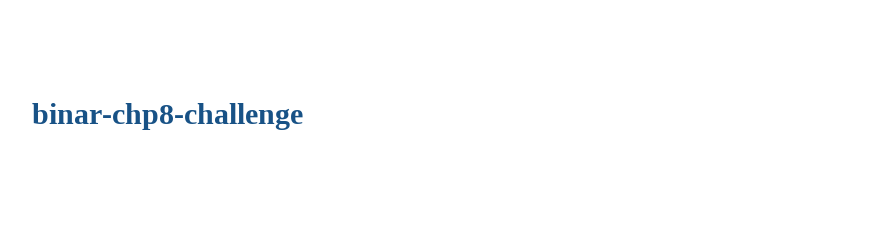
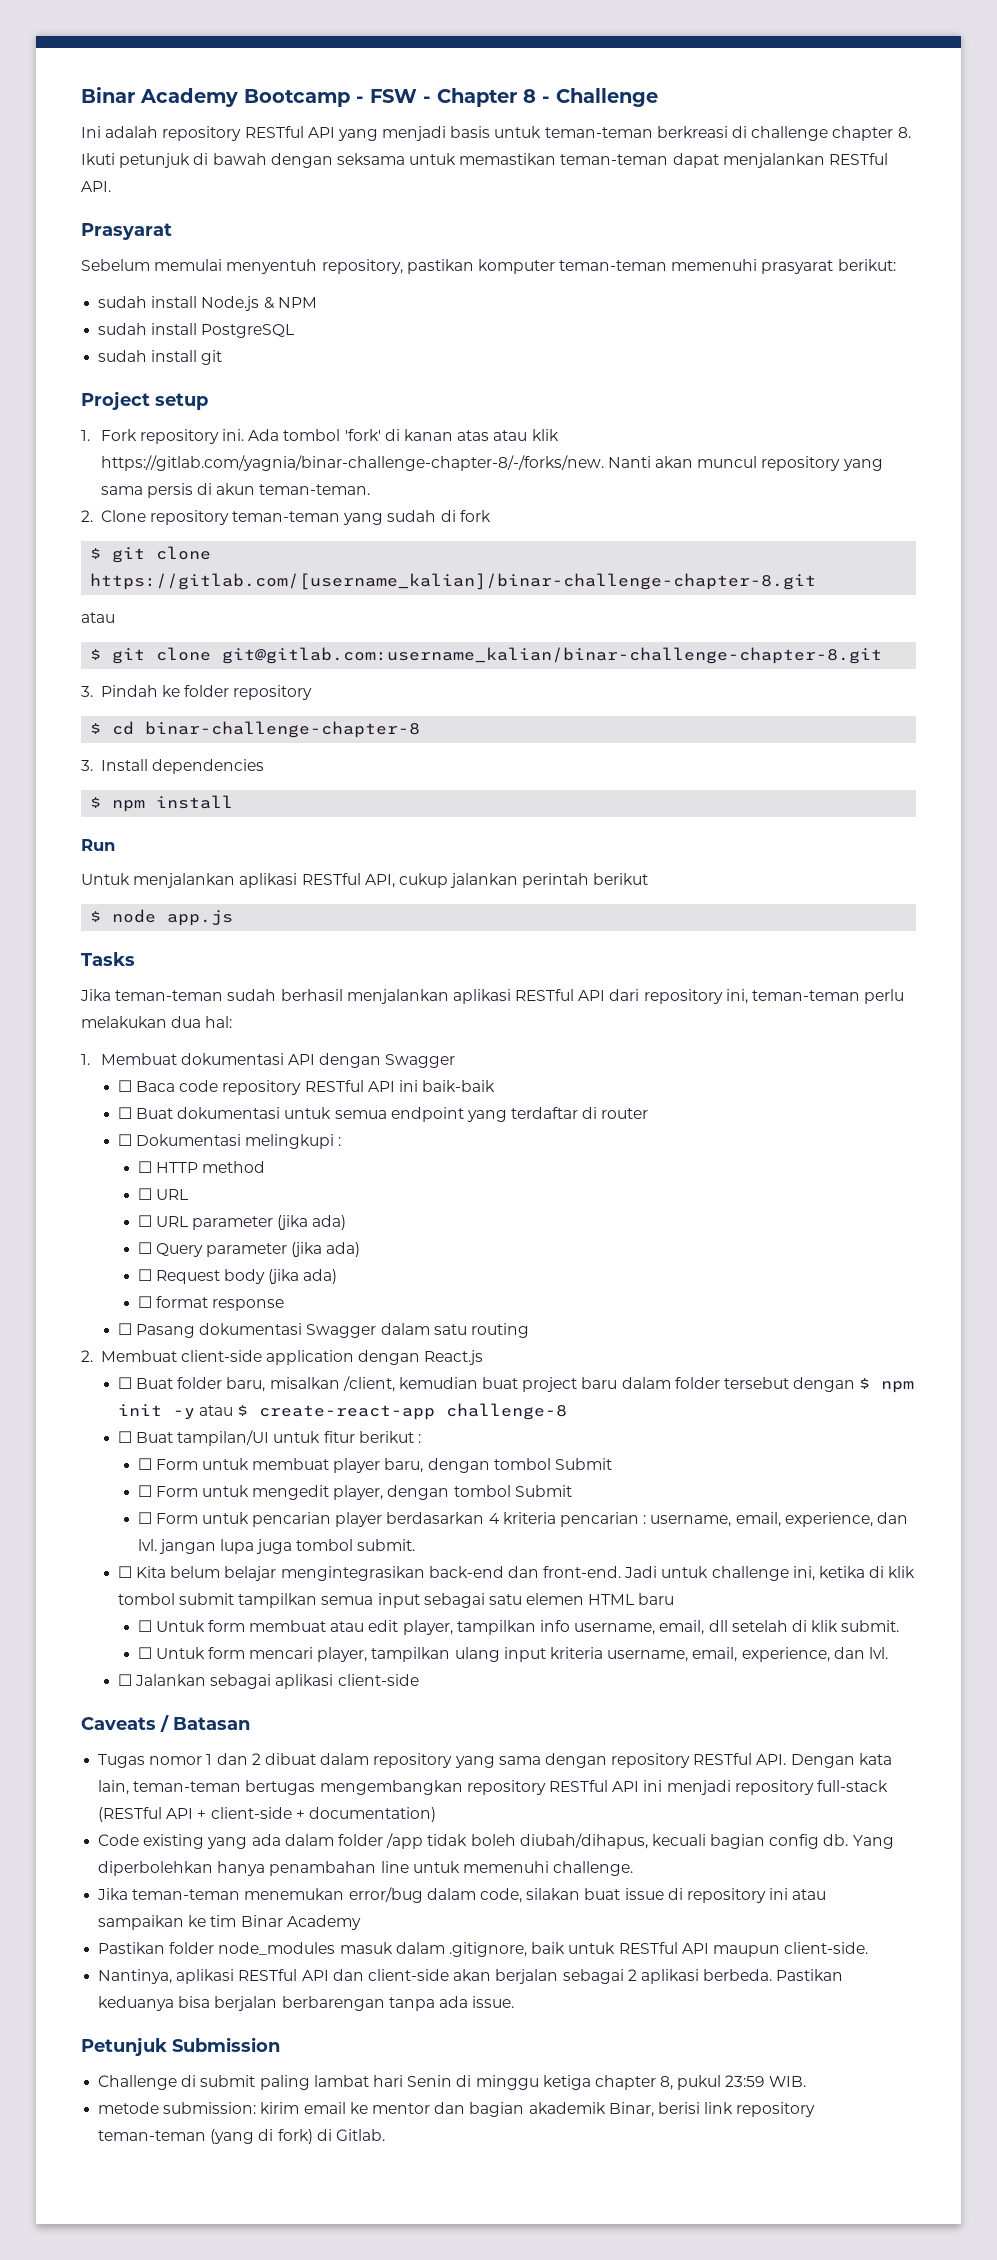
[32,103,303,130] binar-chp8-challenge -> [81,87,658,107] [81,126,911,141] [81,153,889,168] [81,181,111,192] [81,223,172,240] [81,259,896,274] [98,296,317,311] [98,323,295,338] [98,350,223,365] [81,391,208,410] [81,429,559,444] [100,455,883,471] [100,483,371,498] [81,510,491,525] [90,546,212,563] [90,573,817,590] [81,612,115,623] [90,647,883,664] [81,685,313,700] [90,721,421,738] [81,759,264,774] [90,795,234,812] [81,839,115,851] [81,873,649,888] [90,909,234,926] [81,952,135,966] [80,989,905,1004] [81,1016,233,1028] [81,1053,456,1068] [117,1080,496,1095] [117,1107,649,1122] [117,1134,342,1149] [137,1161,265,1173] [137,1188,188,1200] [137,1215,347,1230] [137,1242,361,1257] [137,1269,338,1284] [137,1296,284,1311] [117,1323,529,1338] [81,1350,484,1365] [117,1376,915,1393] [117,1403,568,1420] [117,1430,421,1446] [137,1458,612,1473] [137,1485,572,1500] [137,1512,908,1527] [137,1539,416,1554] [117,1566,916,1581] [117,1593,675,1608] [137,1620,900,1635] [137,1647,888,1662] [117,1674,419,1689] [81,1715,250,1732] [98,1753,892,1768] [98,1780,888,1795] [98,1807,436,1822] [98,1833,894,1849] [98,1861,634,1876] [97,1887,827,1903] [98,1915,361,1930] [98,1942,869,1957] [98,1969,844,1984] [98,1996,515,2011] [81,2037,280,2056] [98,2075,806,2090] [98,2102,816,2117] [98,2129,385,2144] Binar Academy Bootcamp - FSW - Chapter 8 - Challenge // Ini adalah repository RESTful API yang menjadi basis untuk teman-teman berkreasi di challenge chapter 8. Ikuti petunjuk di bawah dengan seksama untuk memastikan teman-teman dapat menjalankan RESTful API. // Prasyarat // Sebelum memulai menyentuh repository, pastikan komputer teman-teman memenuhi prasyarat berikut: // sudah install Node.js & NPM // sudah install PostgreSQL // sudah install git // Project setup // 1. Fork repository ini. Ada tombol 'fork' di kanan atas atau klik https://gitlab.com/yagnia/binar-challenge-chapter-8/-/forks/new. Nanti akan muncul repository yang sama persis di akun teman-teman. // 2. Clone repository teman-teman yang sudah di fork // $ git clone https://gitlab.com/[username_kalian]/binar-challenge-chapter-8.git // atau // $ git clone git@gitlab.com:username_kalian/binar-challenge-chapter-8.git // 3. Pindah ke folder repository // $ cd binar-challenge-chapter-8 // 3. Install dependencies // $ npm install // Run // Untuk menjalankan aplikasi RESTful API, cukup jalankan perintah berikut // $ node app.js // Tasks // Jika teman-teman sudah berhasil menjalankan aplikasi RESTful API dari repository ini, teman-teman perlu melakukan dua hal: // 1. Membuat dokumentasi API dengan Swagger // ☐ Baca code repository RESTful API ini baik-baik // ☐ Buat dokumentasi untuk semua endpoint yang terdaftar di router // ☐ Dokumentasi melingkupi : // ☐ HTTP method // ☐ URL // ☐ URL parameter (jika ada) // ☐ Query parameter (jika ada) // ☐ Request body (jika ada) // ☐ format response // ☐ Pasang dokumentasi Swagger dalam satu routing // 2. Membuat client-side application dengan React.js // ☐ Buat folder baru, misalkan /client, kemudian buat project baru dalam folder tersebut dengan $ npm init -y atau $ create-react-app challenge-8 // ☐ Buat tampilan/UI untuk fitur berikut : // ☐ Form untuk membuat player baru, dengan tombol Submit // ☐ Form untuk mengedit player, dengan tombol Submit // ☐ Form untuk pencarian player berdasarkan 4 kriteria pencarian : username, email, experience, dan lvl. jangan lupa juga tombol submit. // ☐ Kita belum belajar mengintegrasikan back-end dan front-end. Jadi untuk challenge ini, ketika di klik tombol submit tampilkan semua input sebagai satu elemen HTML baru // ☐ Untuk form membuat atau edit player, tampilkan info username, email, dll setelah di klik submit. // ☐ Untuk form mencari player, tampilkan ulang input kriteria username, email, experience, dan lvl. // ☐ Jalankan sebagai aplikasi client-side // Caveats / Batasan // Tugas nomor 1 dan 2 dibuat dalam repository yang sama dengan repository RESTful API. Dengan kata lain, teman-teman bertugas mengembangkan repository RESTful API ini menjadi repository full-stack (RESTful API + client-side + documentation) // Code existing yang ada dalam folder /app tidak boleh diubah/dihapus, kecuali bagian config db. Yang diperbolehkan hanya penambahan line untuk memenuhi challenge. // Jika teman-teman menemukan error/bug dalam code, silakan buat issue di repository ini atau sampaikan ke tim Binar Academy // Pastikan folder node_modules masuk dalam .gitignore, baik untuk RESTful API maupun client-side. // Nantinya, aplikasi RESTful API dan client-side akan berjalan sebagai 2 aplikasi berbeda. Pastikan keduanya bisa berjalan berbarengan tanpa ada issue. // Petunjuk Submission // Challenge di submit paling lambat hari Senin di minggu ketiga chapter 8, pukul 23:59 WIB. // metode submission: kirim email ke mentor dan bagian akademik Binar, berisi link repository teman-teman (yang di fork) di Gitlab.

